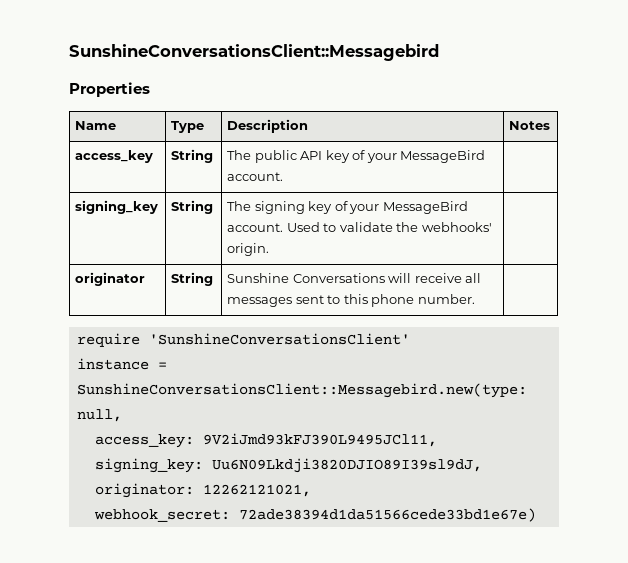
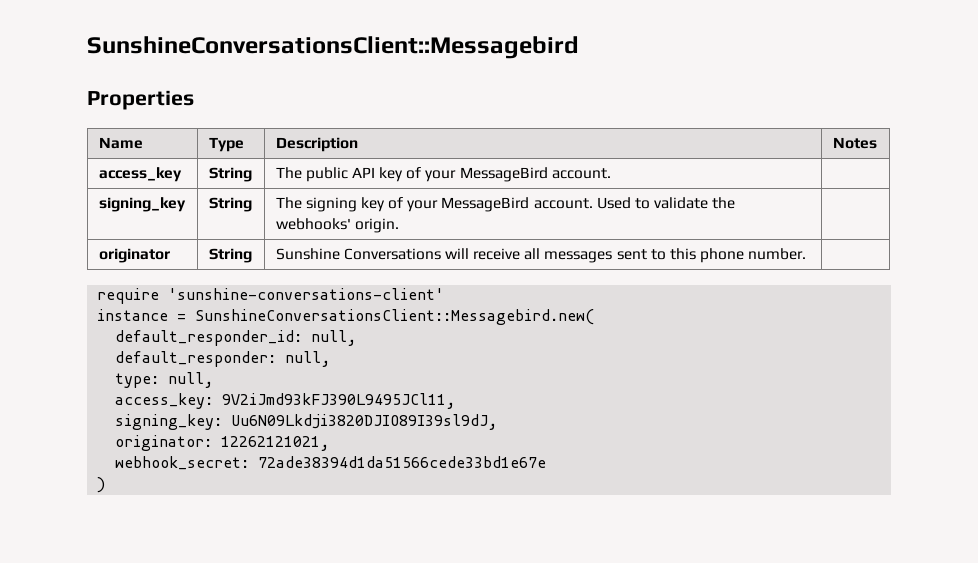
[148,333,410,345] 'SunshineConversationsClient' -> [168,288,445,300] 'sunshine-conversations-client'
[76,383,527,398] SunshineConversationsClient::Messagebird.new(type: -> [195,309,595,325] [115,330,357,346] [115,351,331,367] [115,373,160,388] SunshineConversationsClient::Messagebird.new( // default_responder_id: null, // default_responder: null, // type:
[238,508,536,522] 72ade38394d1da51566cede33bd1e67e) -> [258,456,547,468] [97,477,106,493] 72ade38394d1da51566cede33bd1e67e // )

